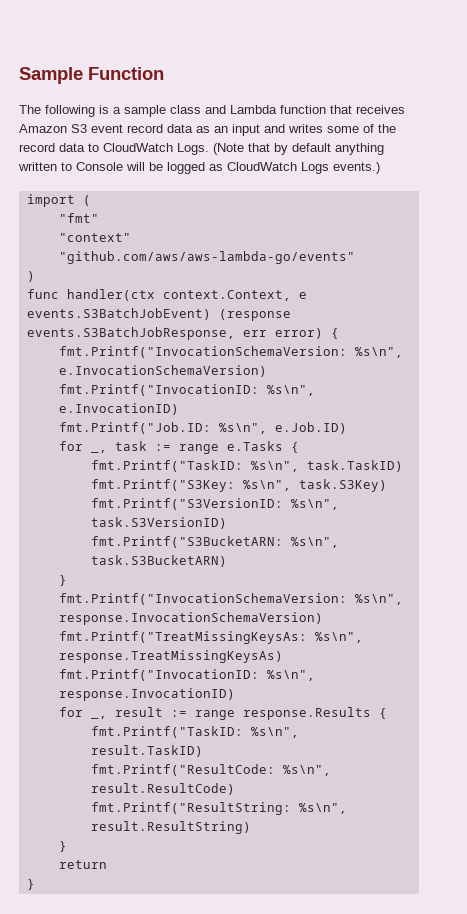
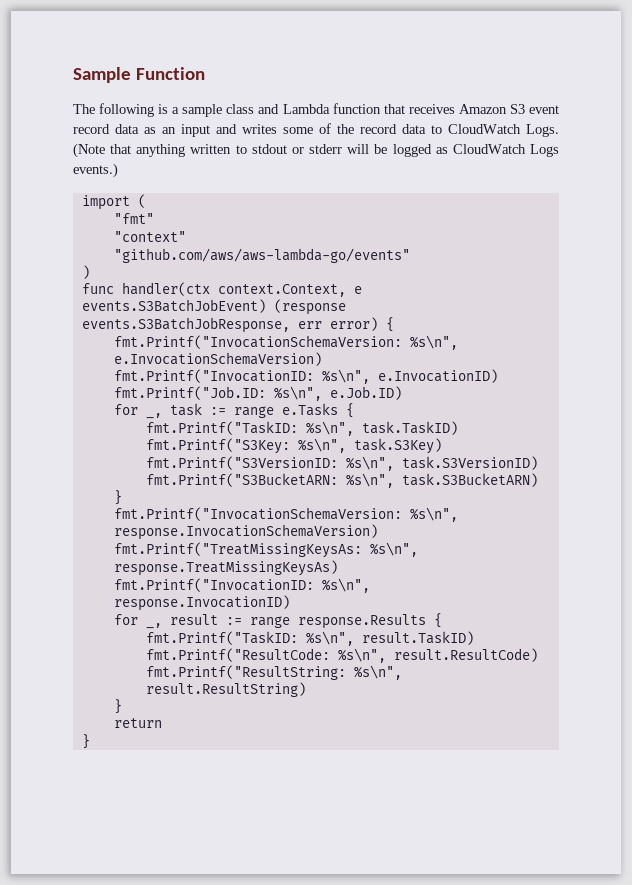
[274,143,331,155] by default -> (132, 149) none
[76,162,123,171] Console -> [251,144,343,154] stdout or stderr

